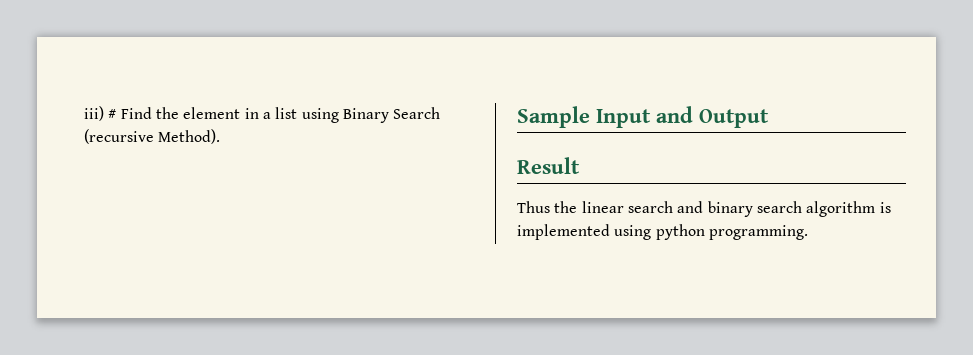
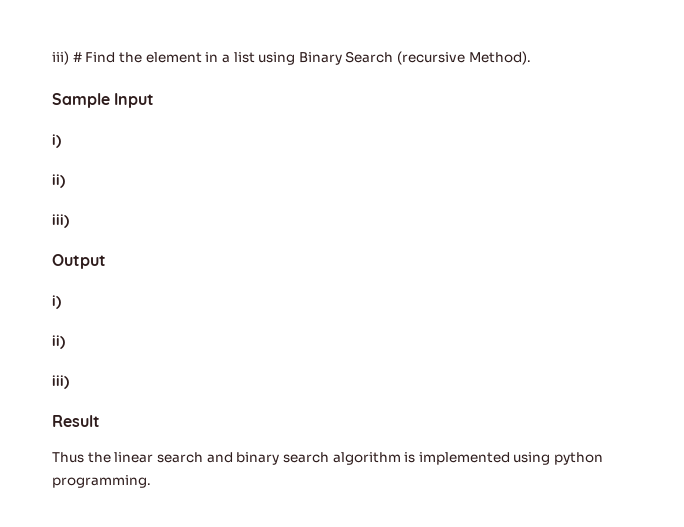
[656,106,769,128] and Output -> [52,134,61,148] [52,174,65,188] [52,214,69,228] [52,254,106,269] [52,295,61,309] [52,335,65,349] [52,375,69,389] // i) // ii) // iii) // Output // i) // ii) // iii)

